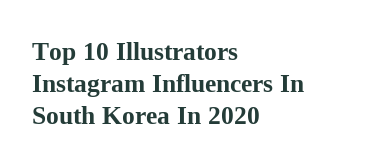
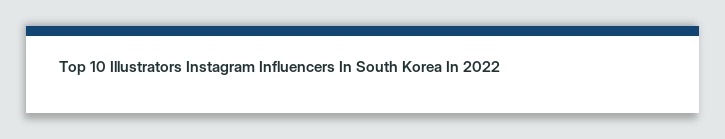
[207,107,260,124] 2020 -> [463,61,501,72] 2022

